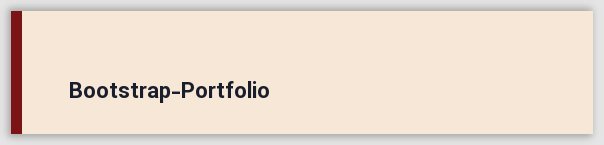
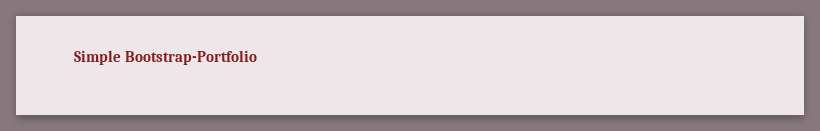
(69, 92) none -> [74,50,121,65] Simple

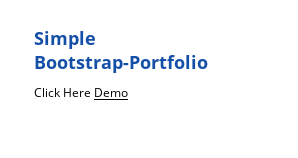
(258, 57) none -> [34,88,129,97] // Click Here Demo

